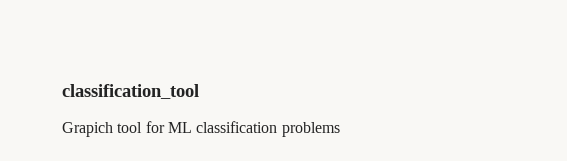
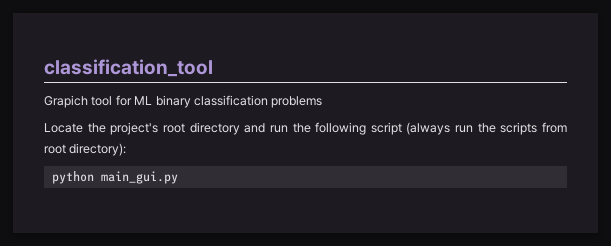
(192, 127) none -> [155,95,191,108] binary
(340, 129) none -> [44,122,568,135] [44,143,127,156] [51,171,178,184] // Locate the project's root directory and run the following script (always run the scripts from root directory): // python main_gui.py

